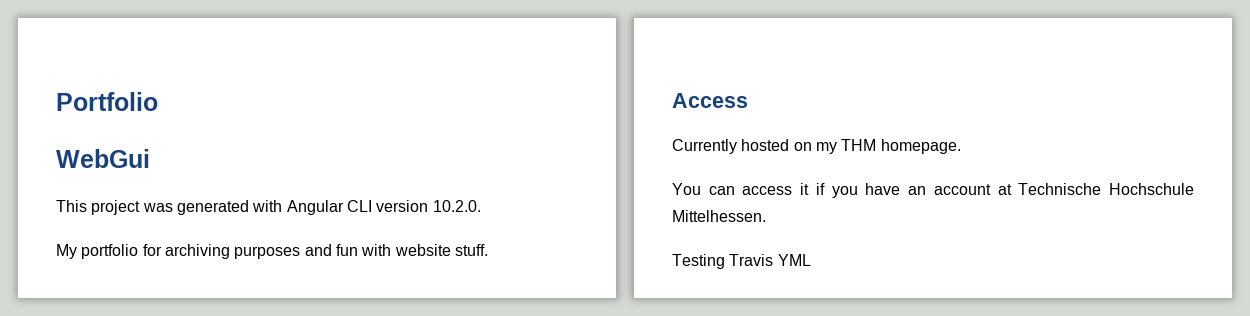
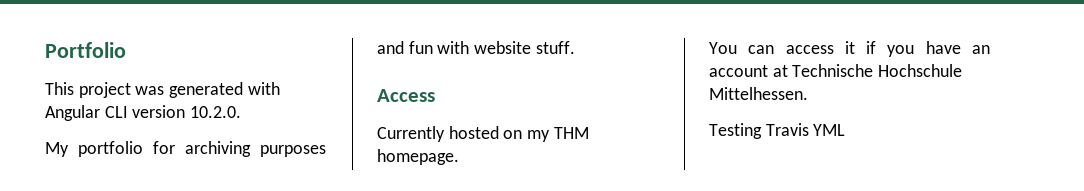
[56,149,150,168] // WebGui -> (126, 50) none

